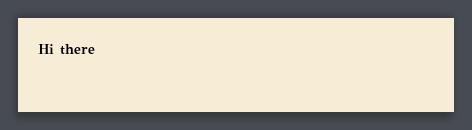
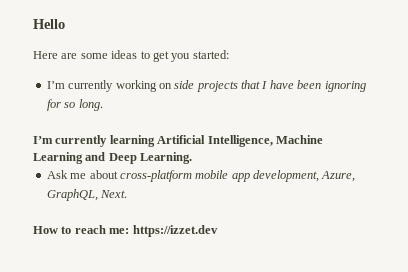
[38,44,95,55] Hi there -> [33,19,65,29] [33,50,229,62] [46,80,366,92] [46,99,103,111] [33,135,323,147] [33,152,193,164] [46,170,356,182] [46,189,128,201] [33,225,218,237] Hello // Here are some ideas to get you started: // I’m currently working on side projects that I have been ignoring for so long. // I’m currently learning Artificial Intelligence, Machine Learning and Deep Learning. // Ask me about cross-platform mobile app development, Azure, GraphQL, Next. // How to reach me: https://izzet.dev

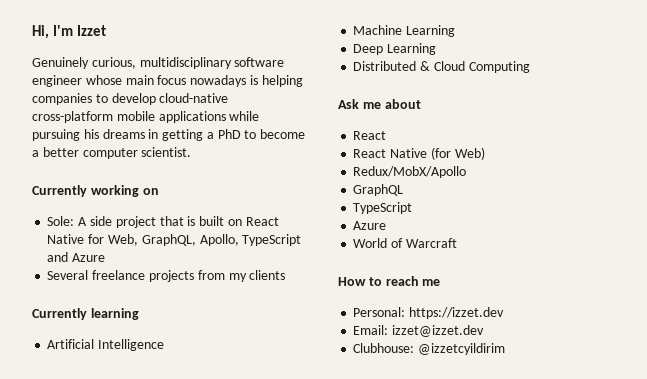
[33,19,65,29] [33,50,229,62] [46,80,366,92] [46,99,103,111] [33,135,108,147] Hello // Here are some ideas to get you started: // I’m currently working on side projects that I have been ignoring for so long. // I’m currently -> [32,25,107,39] [32,57,285,69] [32,75,303,87] [32,93,229,105] [32,111,260,123] [32,129,306,141] [32,147,192,159] [32,185,159,197] [47,216,279,228] [47,234,302,246] [47,252,106,262] [47,270,286,282] [32,308,87,320] Hi, I'm Izzet // Genuinely curious, multidisciplinary software engineer whose main focus nowadays is helping companies to develop cloud-native cross-platform mobile applications while pursuing his dreams in getting a PhD to become a better computer scientist. // Currently working on // Sole: A side project that is built on React Native for Web, GraphQL, Apollo, TypeScript and Azure // Several freelance projects from my clients // Currently
[157,135,273,147] Artificial Intelligence, -> [47,339,165,351] // Artificial Intelligence //
[85,152,193,164] [46,170,356,182] [46,189,128,201] and Deep Learning. // Ask me about cross-platform mobile app development, Azure, GraphQL, Next. -> [353,43,437,55] [353,61,530,73] [338,99,421,109] [353,131,387,140] [353,147,485,160] [353,166,467,178] [353,184,404,196] [353,202,413,214] [353,221,387,230] [353,238,457,248] // Deep Learning // Distributed & Cloud Computing // Ask me about // React // React Native (for Web) // Redux/MobX/Apollo // GraphQL // TypeScript // Azure // World of Warcraft
[109,228,130,234] me: -> [422,279,441,286] [353,307,406,317] me // Personal:
(218, 231) none -> [353,325,485,337] [353,343,506,355] // Email: izzet@izzet.dev // Clubhouse: @izzetcyildirim

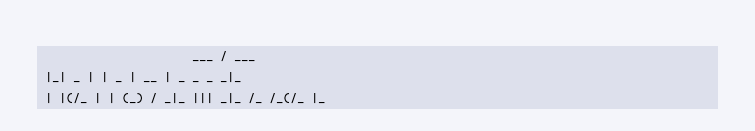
[32,25,107,39] [32,57,285,69] [32,75,303,87] [32,93,229,105] [32,111,260,123] [32,129,306,141] [32,147,192,159] [32,185,159,197] [47,216,279,228] [47,234,302,246] [47,252,106,262] [47,270,286,282] [32,308,139,320] [47,339,165,351] [353,25,456,37] [353,43,437,55] [353,61,530,73] [338,99,421,109] [353,131,387,140] [353,147,485,160] [353,166,467,178] [353,184,404,196] [353,202,413,214] [353,221,387,230] [353,238,457,248] [338,276,441,286] [353,307,505,319] [353,325,485,337] [353,343,506,355] Hi, I'm Izzet // Genuinely curious, multidisciplinary software engineer whose main focus nowadays is helping companies to develop cloud-native cross-platform mobile applications while pursuing his dreams in getting a PhD to become a better computer scientist. // Currently working on // Sole: A side project that is built on React Native for Web, GraphQL, Apollo, TypeScript and Azure // Several freelance projects from my clients // Currently learning // Artificial Intelligence // Machine Learning // Deep Learning // Distributed & Cloud Computing // Ask me about // React // React Native (for Web) // Redux/MobX/Apollo // GraphQL // TypeScript // Azure // World of Warcraft // How to reach me // Personal: https://izzet.dev // Email: izzet@izzet.dev // Clubhouse: @izzetcyildirim -> [191,51,255,62] [44,72,241,83] [44,93,325,104] ___ / ___ // |_| _ | | _ | __ | _ _ _ _|_ // | |(/_ | | (_) / _|_ ||| _|_ /_ /_(/_ |_

